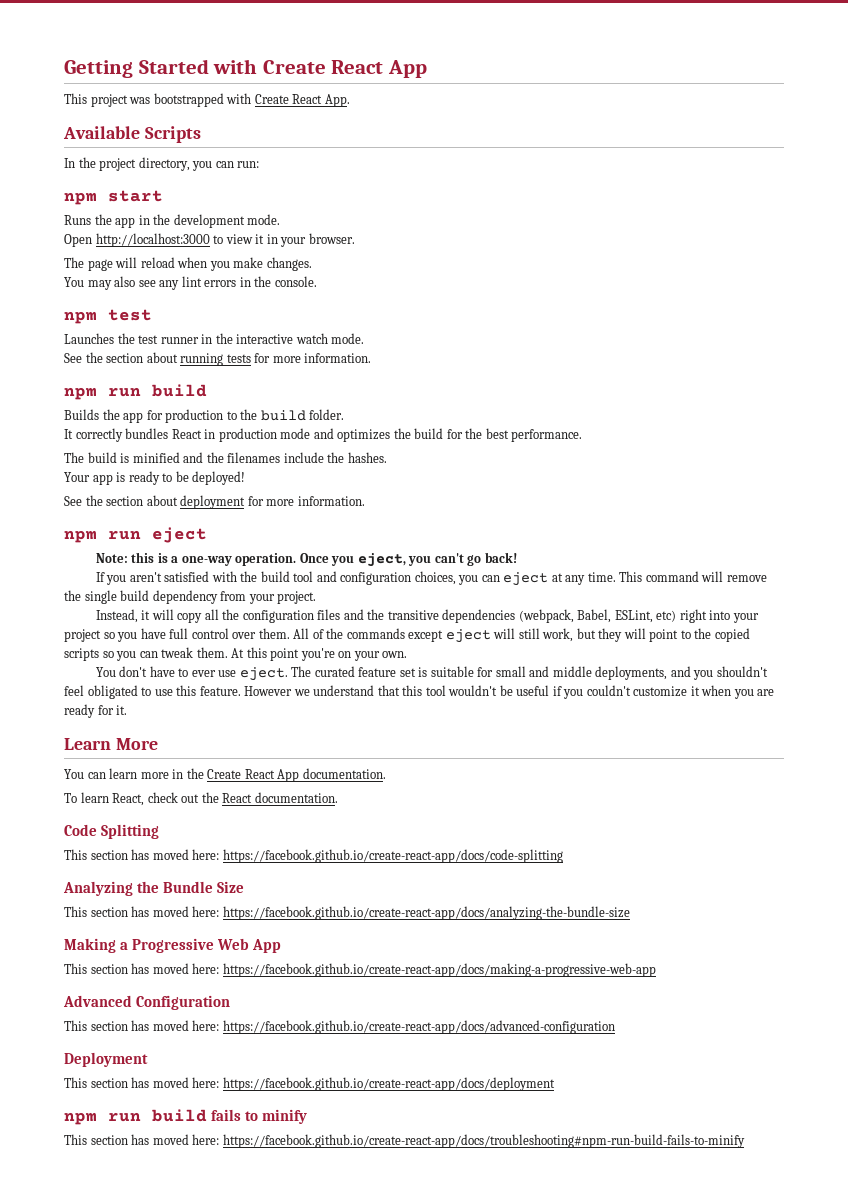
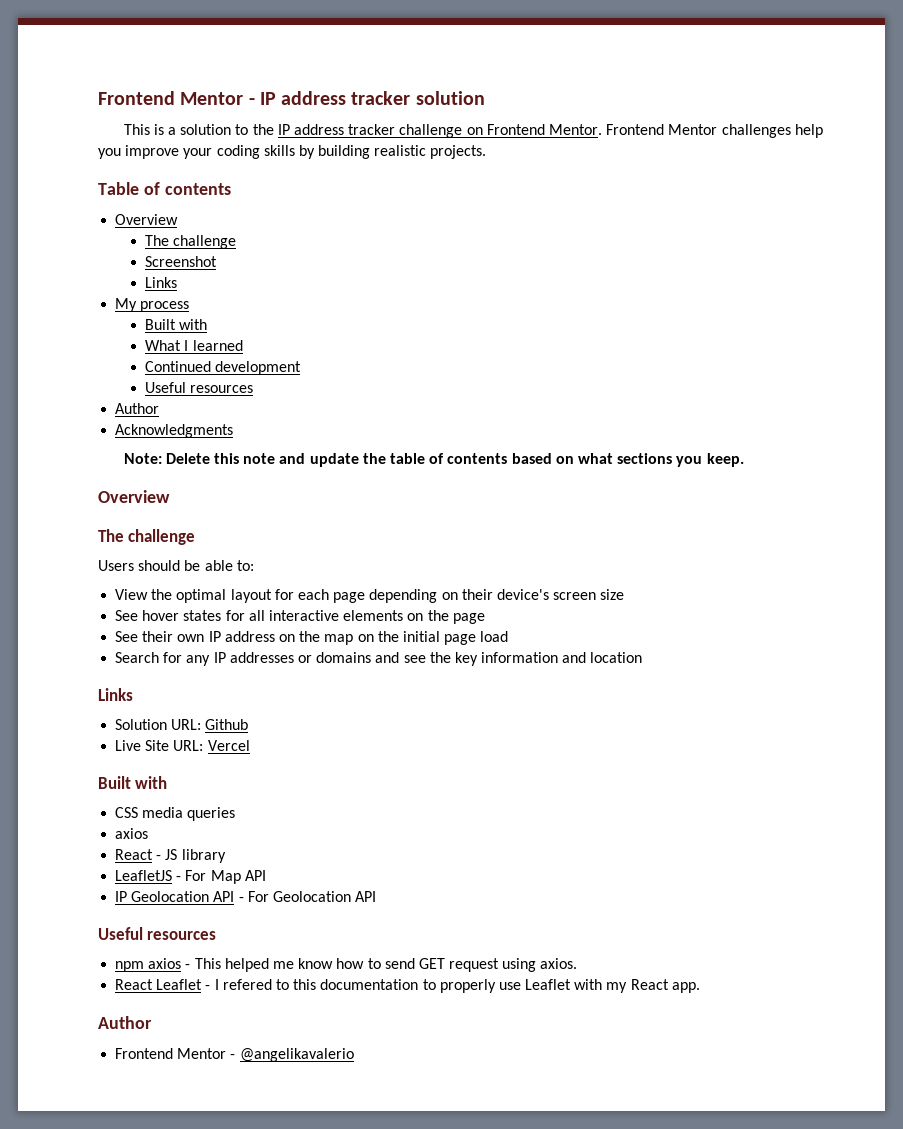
[64,59,427,78] [64,93,350,107] [63,126,201,143] [64,157,260,171] [64,190,163,205] [64,214,281,228] [64,233,355,247] [64,257,312,271] [64,276,317,290] [64,309,152,324] [64,333,365,344] [64,352,372,366] [64,384,207,400] [64,409,345,423] [64,428,583,442] [64,452,387,463] [64,471,246,485] [64,495,365,509] [64,527,207,543] [95,552,517,567] [95,571,767,586] [64,590,317,604] [95,609,759,623] [64,628,750,643] [64,647,408,661] [95,666,768,681] [64,685,775,699] [64,704,128,718] [64,738,158,750] [64,768,386,782] [64,792,338,806] [64,824,160,839] [64,849,563,863] [63,881,245,896] [64,906,630,920] [64,938,282,953] [64,963,656,977] [63,995,231,1010] [64,1020,615,1034] [64,1052,148,1067] [64,1077,555,1091] [64,1109,308,1125] [64,1134,745,1148] Getting Started with Create React App // This project was bootstrapped with Create React App. // Available Scripts // In the project directory, you can run: // npm start // Runs the app in the development mode. // Open http://localhost:3000 to view it in your browser. // The page will reload when you make changes. // You may also see any lint errors in the console. // npm test // Launches the test runner in the interactive watch mode. // See the section about running tests for more information. // npm run build // Builds the app for production to the build folder. // It correctly bundles React in production mode and optimizes the build for the best performance. // The build is minified and the filenames include the hashes. // Your app is ready to be deployed! // See the section about deployment for more information. // npm run eject // Note: this is a one-way operation. Once you eject, you can't go back! // If you aren't satisfied with the build tool and configuration choices, you can eject at any time. This command will remove the single build dependency from your project. // Instead, it will copy all the configuration files and the transitive dependencies (webpack, Babel, ESLint, etc) right into your project so you have full control over them. All of the commands except eject will still work, but they will point to the copied scripts so you can tweak them. At this point you're on your own. // You don't have to ever use eject. The curated feature set is suitable for small and middle deployments, and you shouldn't feel obligated to use this feature. However we understand that this tool wouldn't be useful if you couldn't customize it when you are ready for it. // Learn More // You can learn more in the Create React App documentation. // To learn React, check out the React documentation. // Code Splitting // This section has moved here: https://facebook.github.io/create-react-app/docs/code-splitting // Analyzing the Bundle Size // This section has moved here: https://facebook.github.io/create-react-app/docs/analyzing-the-bundle-size // Making a Progressive Web App // This section has moved here: https://facebook.github.io/create-react-app/docs/making-a-progressive-web-app // Advanced Configuration // This section has moved here: https://facebook.github.io/create-react-app/docs/advanced-configuration // Deployment // This section has moved here: https://facebook.github.io/create-react-app/docs/deployment // npm run build fails to minify // This section has moved here: https://facebook.github.io/create-react-app/docs/troubleshooting#npm-run-build-fails-to-minify -> [98,91,485,105] [123,124,823,138] [98,145,487,159] [98,182,231,195] [115,214,179,225] [145,235,237,249] [145,256,218,267] [145,277,178,288] [115,298,190,312] [145,319,208,330] [145,340,243,351] [145,361,302,375] [145,382,254,393] [115,403,160,414] [115,424,234,438] [123,453,744,467] [98,490,170,503] [98,529,196,545] [98,560,254,571] [115,589,625,603] [115,610,485,624] [115,631,509,645] [115,652,643,666] [98,688,133,701] [115,719,249,730] [115,740,250,751] [98,776,168,789] [115,807,236,821] [115,828,149,839] [115,849,226,863] [115,870,266,884] [115,891,377,902] [98,927,217,940] [115,958,578,972] [115,979,700,993] [98,1016,152,1029] [115,1048,354,1062] Frontend Mentor - IP address tracker solution // This is a solution to the IP address tracker challenge on Frontend Mentor. Frontend Mentor challenges help you improve your coding skills by building realistic projects. // Table of contents // Overview // The challenge // Screenshot // Links // My process // Built with // What I learned // Continued development // Useful resources // Author // Acknowledgments // Note: Delete this note and update the table of contents based on what sections you keep. // Overview // The challenge // Users should be able to: // View the optimal layout for each page depending on their device's screen size // See hover states for all interactive elements on the page // See their own IP address on the map on the initial page load // Search for any IP addresses or domains and see the key information and location // Links // Solution URL: Github // Live Site URL: Vercel // Built with // CSS media queries // axios // React - JS library // LeafletJS - For Map API // IP Geolocation API - For Geolocation API // Useful resources // npm axios - This helped me know how to send GET request using axios. // React Leaflet - I refered to this documentation to properly use Leaflet with my React app. // Author // Frontend Mentor - @angelikavalerio

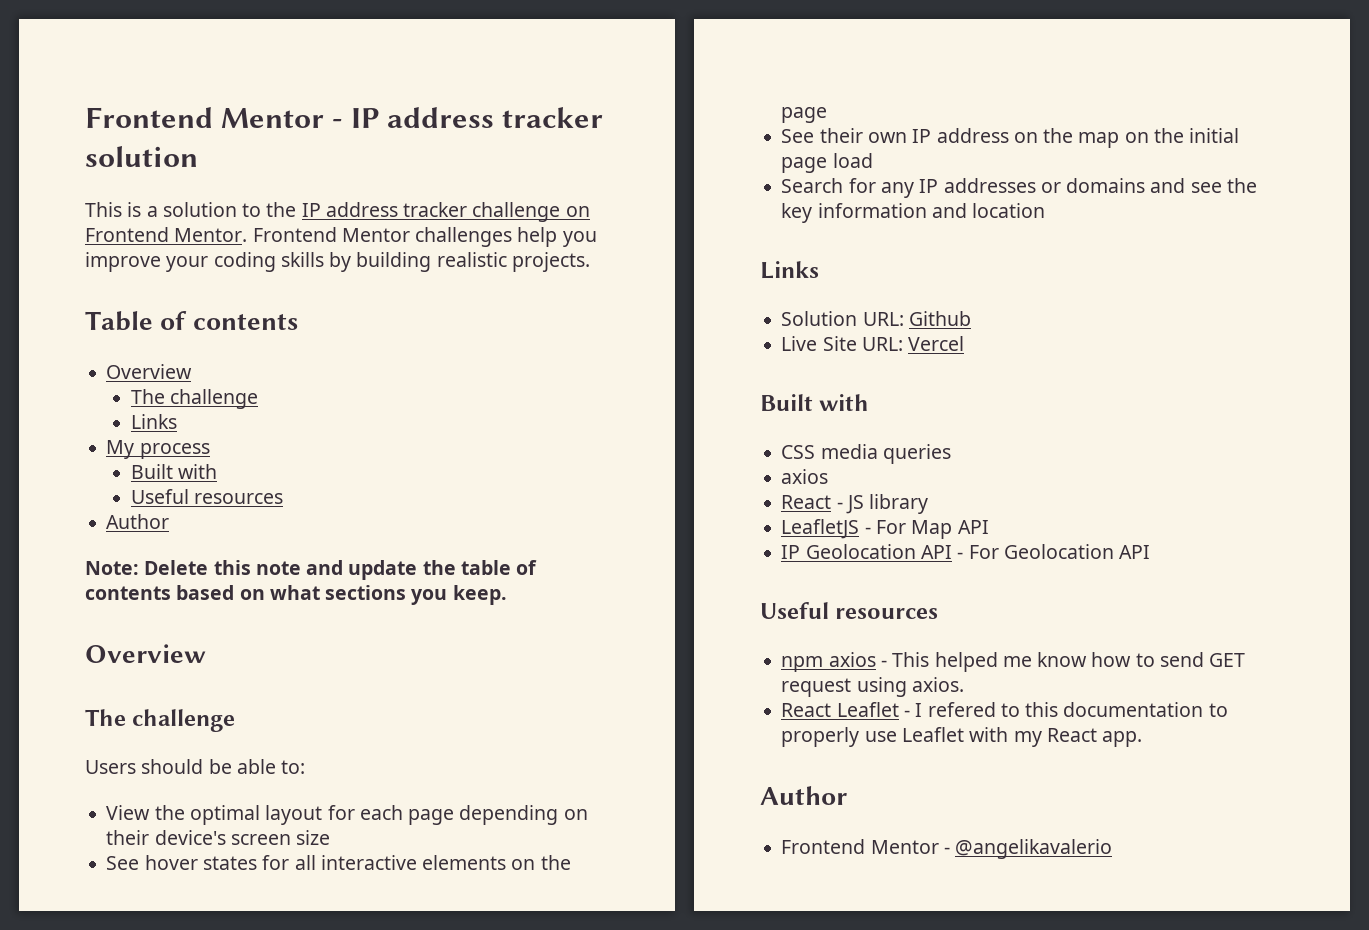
[145,256,218,267] // Screenshot -> (258, 399) none
[145,340,243,351] [145,361,302,375] // What I learned // Continued development -> (217, 471) none
[115,424,234,438] // Acknowledgments -> (170, 521) none

